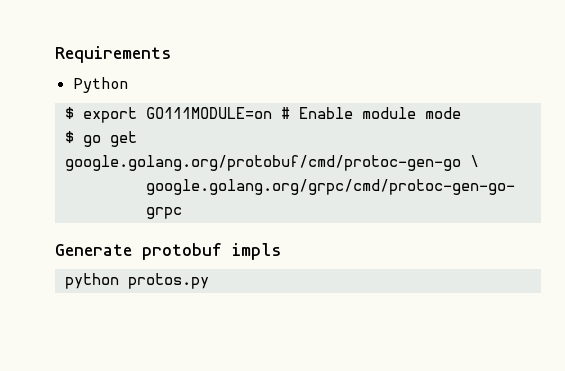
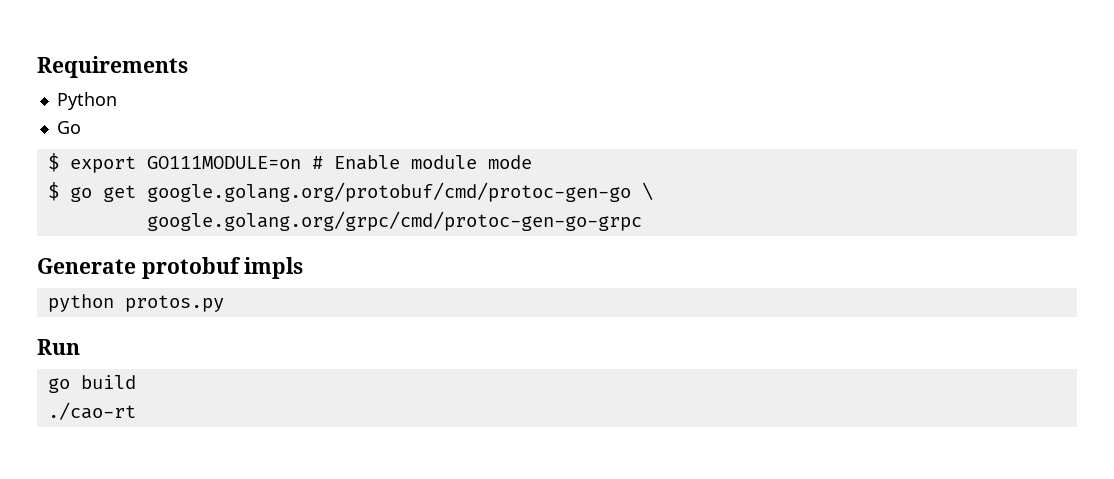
(129, 85) none -> [56,121,81,134] // Go
(209, 281) none -> [37,339,80,355] [47,375,136,393] [47,402,136,420] // Run // go build // ./cao-rt

